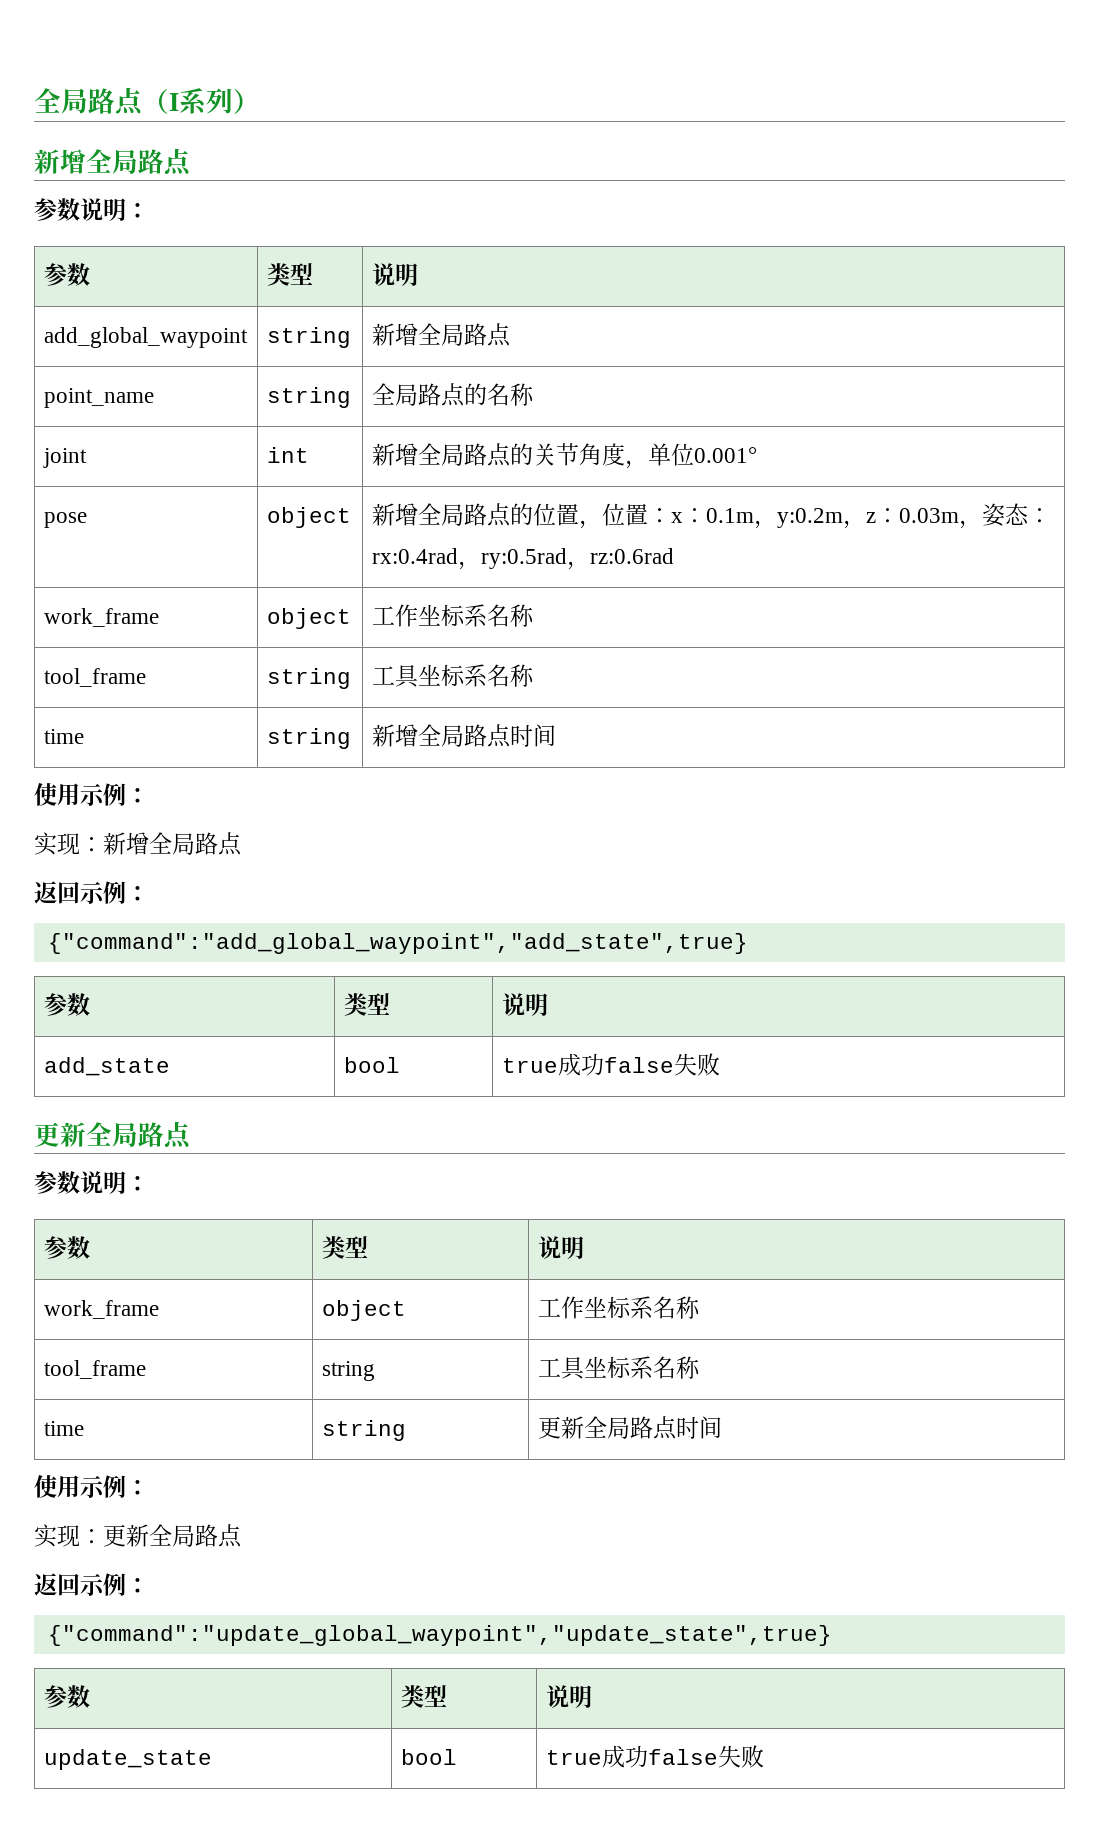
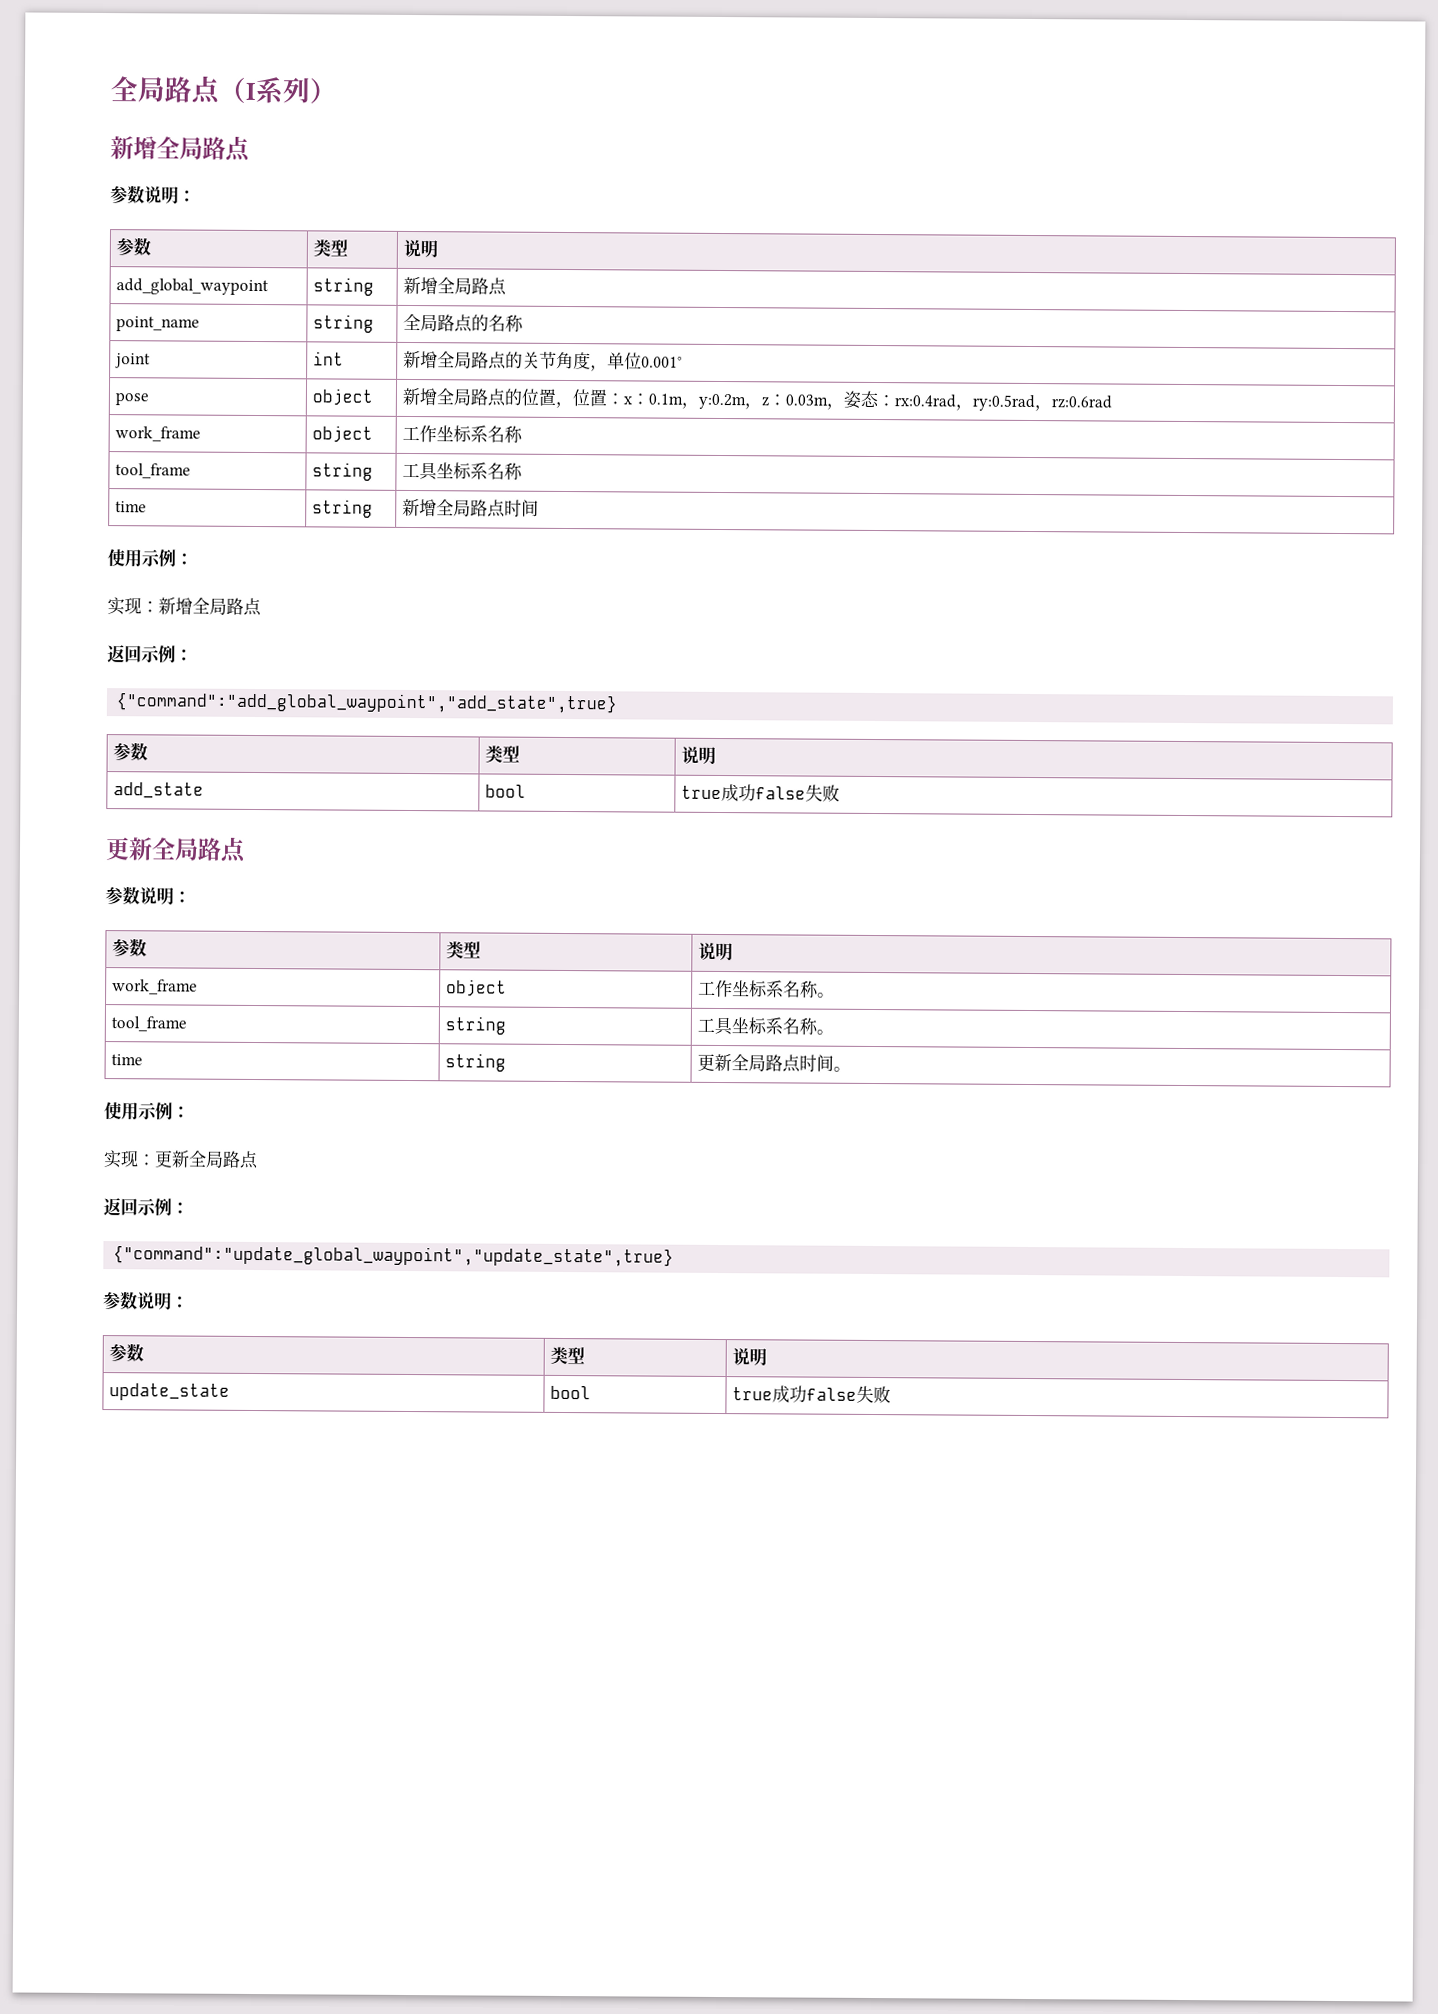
[43,1360,146,1379] [321,1361,375,1381] [537,1356,700,1380] // tool_frame | string | 工具坐标系名称 -> [817,992,836,998] [111,1016,188,1032] [445,1016,507,1035] [697,1016,835,1036] 。 // tool_frame | string | 工具坐标系名称。
(722, 1427) none -> [833,1066,852,1072] 。
(832, 1635) none -> [103,1291,189,1311] // 参数说明：

